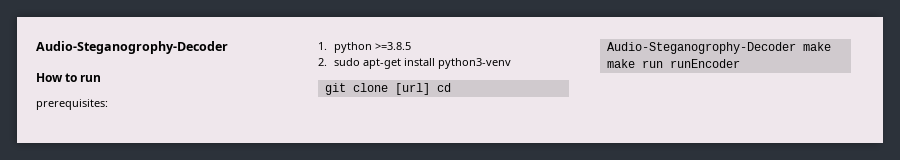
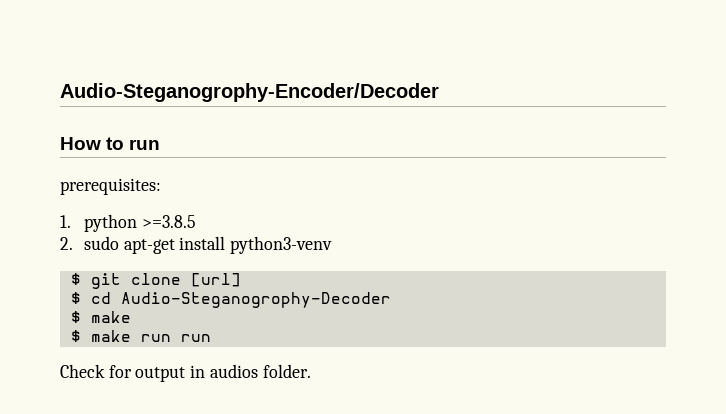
[36,41,228,54] Audio-Steganogrophy-Decoder -> [60,83,439,102] Audio-Steganogrophy-Encoder/Decoder
(512, 63) none -> [70,273,81,285] $
(430, 89) none -> [70,292,81,304] // $
[802,42,831,51] make -> [70,311,131,323] [70,330,81,342] // $ make // $
[669,59,740,68] runEncoder -> [180,334,211,342] [60,364,311,382] run // Check for output in audios folder.

